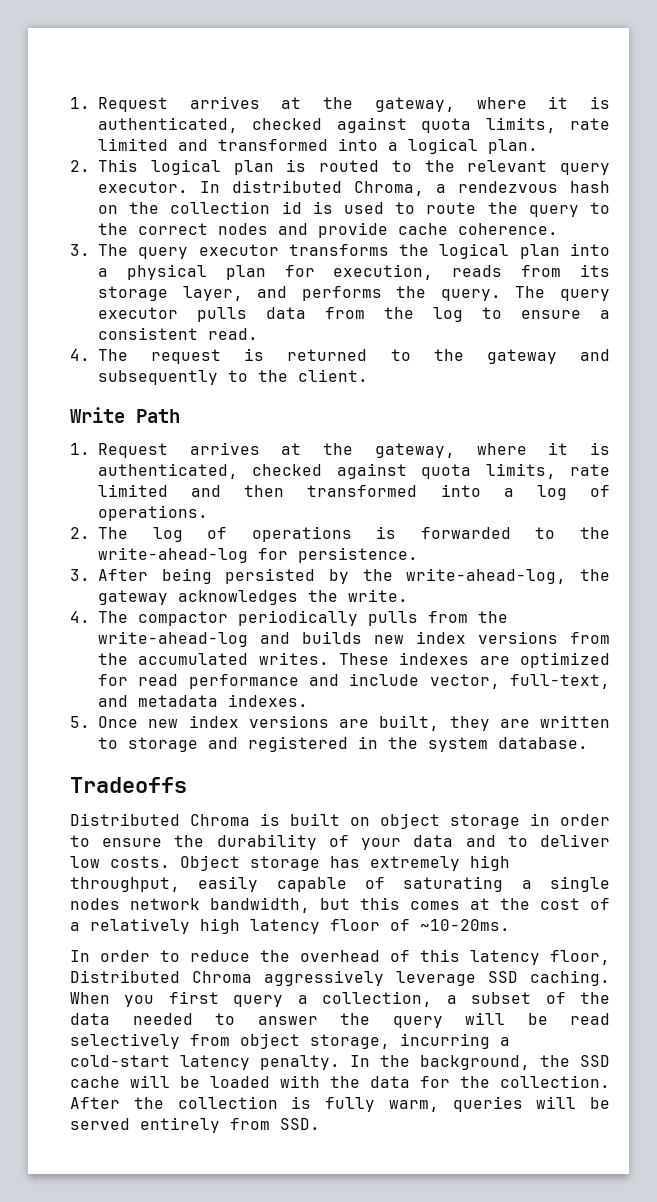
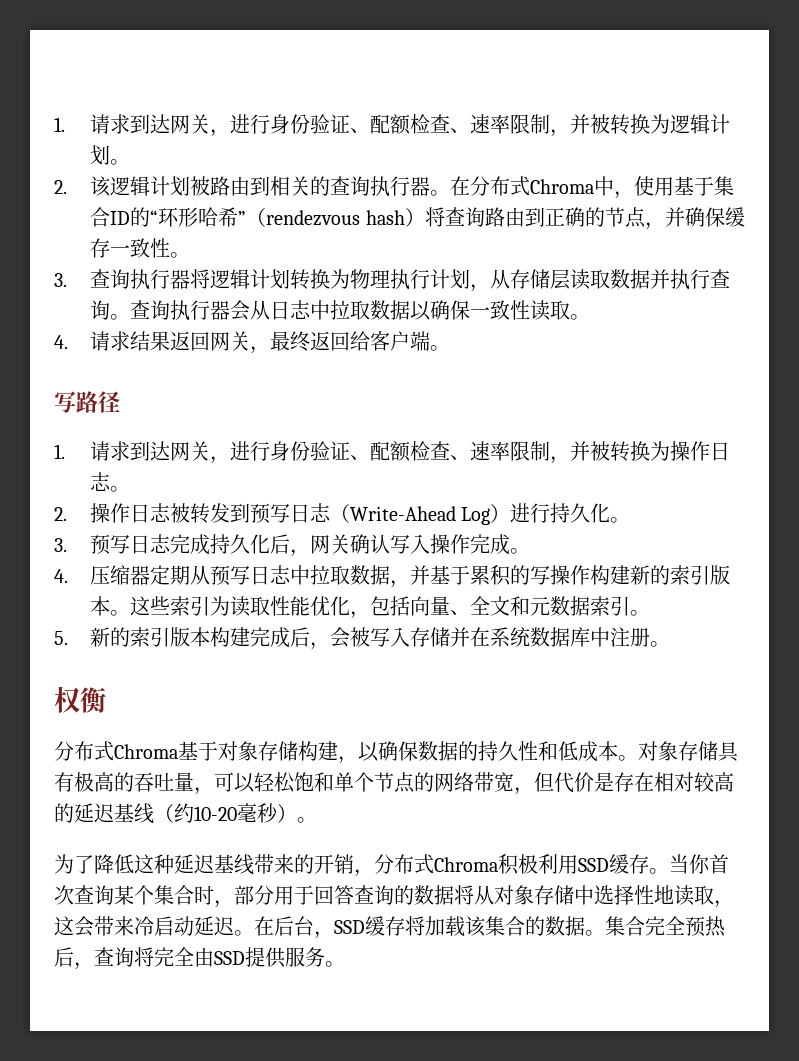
[70,96,610,112] [98,117,610,133] [98,138,538,154] [70,159,610,175] [98,180,610,196] [98,201,610,217] [98,222,558,238] [70,243,610,259] [98,264,610,280] [98,286,610,301] [98,307,610,322] [98,327,258,340] [70,348,611,364] [98,369,368,385] [70,407,180,423] [70,442,610,458] [98,463,610,479] [98,484,611,500] [98,505,208,521] [70,526,610,542] [98,547,418,563] [70,568,610,584] [98,589,408,605] [70,610,508,626] [98,631,610,647] [98,652,610,668] [98,673,610,689] [98,694,308,707] [70,715,610,731] [98,736,588,752] [70,777,187,793] [70,813,610,829] [70,834,610,850] [70,855,510,871] [70,876,610,892] [70,897,610,913] [70,918,510,934] [70,949,610,965] [70,970,610,986] [70,991,611,1007] [70,1012,610,1028] [70,1033,510,1049] [70,1055,610,1070] [70,1075,610,1088] [70,1096,610,1112] [70,1117,320,1133] 1. Request arrives at the gateway, where it is authenticated, checked against quota limits, rate limited and transformed into a logical plan. // 2. This logical plan is routed to the relevant query executor. In distributed Chroma, a rendezvous hash on the collection id is used to route the query to the correct nodes and provide cache coherence. // 3. The query executor transforms the logical plan into a physical plan for execution, reads from its storage layer, and performs the query. The query executor pulls data from the log to ensure a consistent read. // 4. The request is returned to the gateway and subsequently to the client. // Write Path // 1. Request arrives at the gateway, where it is authenticated, checked against quota limits, rate limited and then transformed into a log of operations. // 2. The log of operations is forwarded to the write-ahead-log for persistence. // 3. After being persisted by the write-ahead-log, the gateway acknowledges the write. // 4. The compactor periodically pulls from the write-ahead-log and builds new index versions from the accumulated writes. These indexes are optimized for read performance and include vector, full-text, and metadata indexes. // 5. Once new index versions are built, they are written to storage and registered in the system database. // Tradeoffs // Distributed Chroma is built on object storage in order to ensure the durability of your data and to deliver low costs. Object storage has extremely high throughput, easily capable of saturating a single nodes network bandwidth, but this comes at the cost of a relatively high latency floor of ~10-20ms. // In order to reduce the overhead of this latency floor, Distributed Chroma aggressively leverage SSD caching. When you first query a collection, a subset of the data needed to answer the query will be read selectively from object storage, incurring a cold-start latency penalty. In the background, the SSD cache will be loaded with the data for the collection. After the collection is fully warm, queries will be served entirely from SSD. -> [54,114,730,137] [89,145,130,165] [54,176,734,199] [89,207,745,230] [89,238,190,258] [54,269,730,292] [89,300,590,321] [54,331,450,354] [54,391,120,413] [54,441,730,464] [89,472,130,492] [54,503,630,525] [54,534,530,557] [54,565,730,588] [89,596,650,619] [54,627,670,650] [54,686,106,713] [54,741,739,764] [54,772,734,795] [54,803,317,824] [54,854,729,877] [54,885,734,908] [54,916,726,939] [54,947,345,970] 1.请求到达网关，进行身份验证、配额检查、速率限制，并被转换为逻辑计划。 // 2.该逻辑计划被路由到相关的查询执行器。在分布式Chroma中，使用基于集合ID的“环形哈希”（rendezvous hash）将查询路由到正确的节点，并确保缓存一致性。 // 3.查询执行器将逻辑计划转换为物理执行计划，从存储层读取数据并执行查询。查询执行器会从日志中拉取数据以确保一致性读取。 // 4.请求结果返回网关，最终返回给客户端。 // 写路径 // 1.请求到达网关，进行身份验证、配额检查、速率限制，并被转换为操作日志。 // 2.操作日志被转发到预写日志（Write-Ahead Log）进行持久化。 // 3.预写日志完成持久化后，网关确认写入操作完成。 // 4.压缩器定期从预写日志中拉取数据，并基于累积的写操作构建新的索引版本。这些索引为读取性能优化，包括向量、全文和元数据索引。 // 5.新的索引版本构建完成后，会被写入存储并在系统数据库中注册。 // 权衡 // 分布式Chroma基于对象存储构建，以确保数据的持久性和低成本。对象存储具有极高的吞吐量，可以轻松饱和单个节点的网络带宽，但代价是存在相对较高的延迟基线（约10-20毫秒）。 // 为了降低这种延迟基线带来的开销，分布式Chroma积极利用SSD缓存。当你首次查询某个集合时，部分用于回答查询的数据将从对象存储中选择性地读取，这会带来冷启动延迟。在后台，SSD缓存将加载该集合的数据。集合完全预热后，查询将完全由SSD提供服务。

